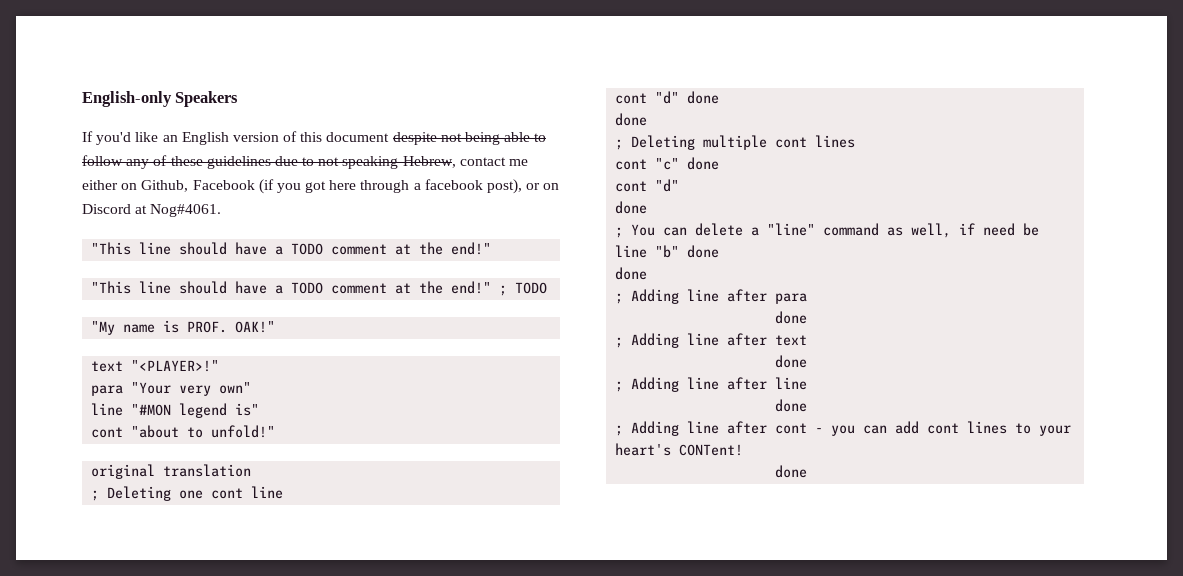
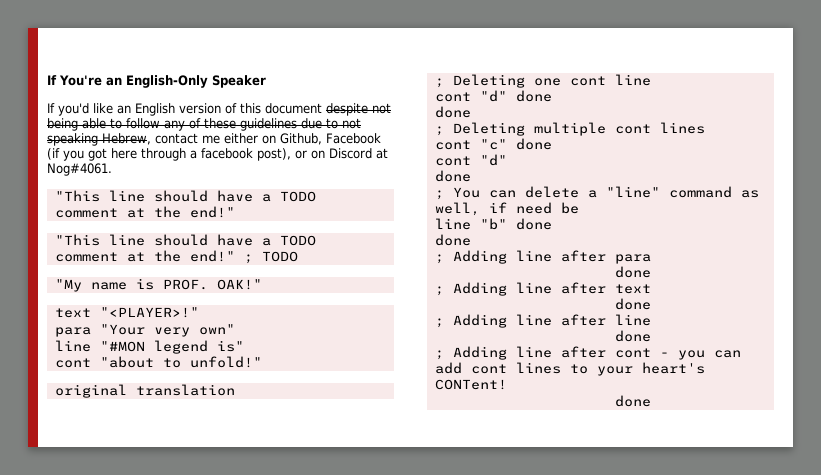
[82,91,239,107] English-only Speakers -> [47,75,266,88] If You're an English-Only Speaker

